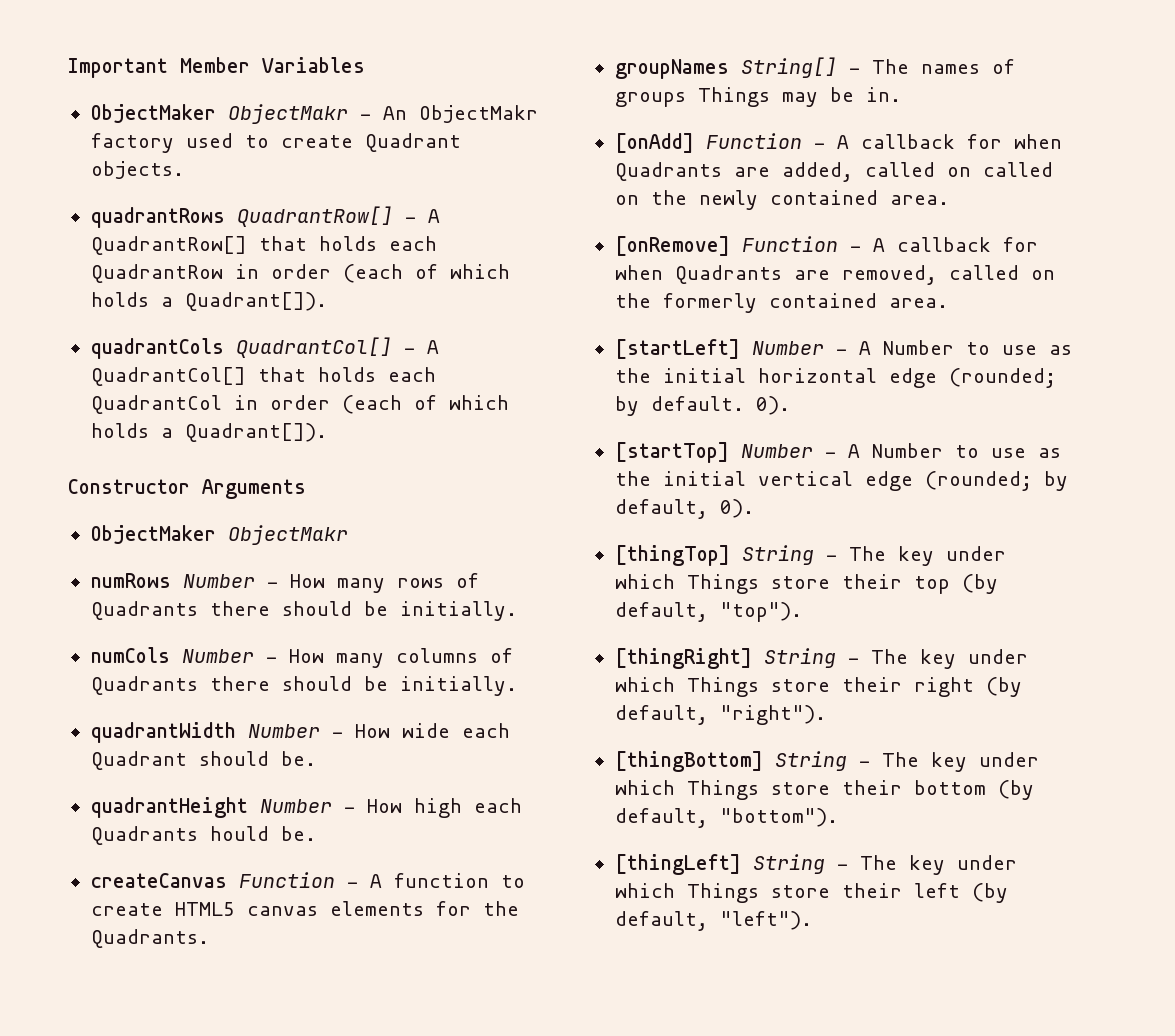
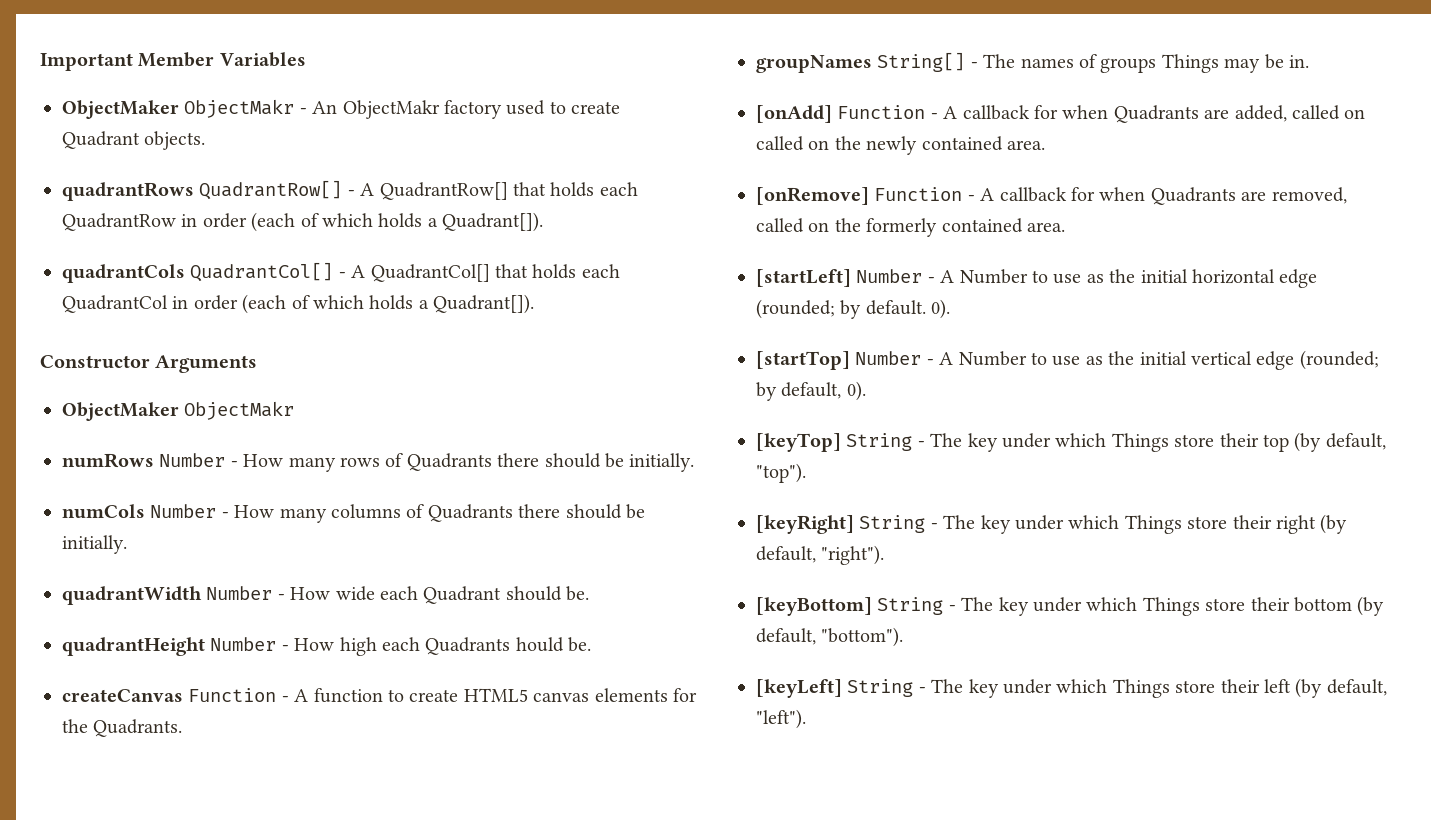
[614,545,730,566] [thingTop] -> [756,433,841,452] [keyTop]
[614,648,752,669] [thingRight] -> [756,515,854,534] [keyRight]
[614,751,763,772] [thingBottom] -> [756,597,872,616] [keyBottom]
[614,854,741,875] [thingLeft] -> [756,679,842,698] [keyLeft]

